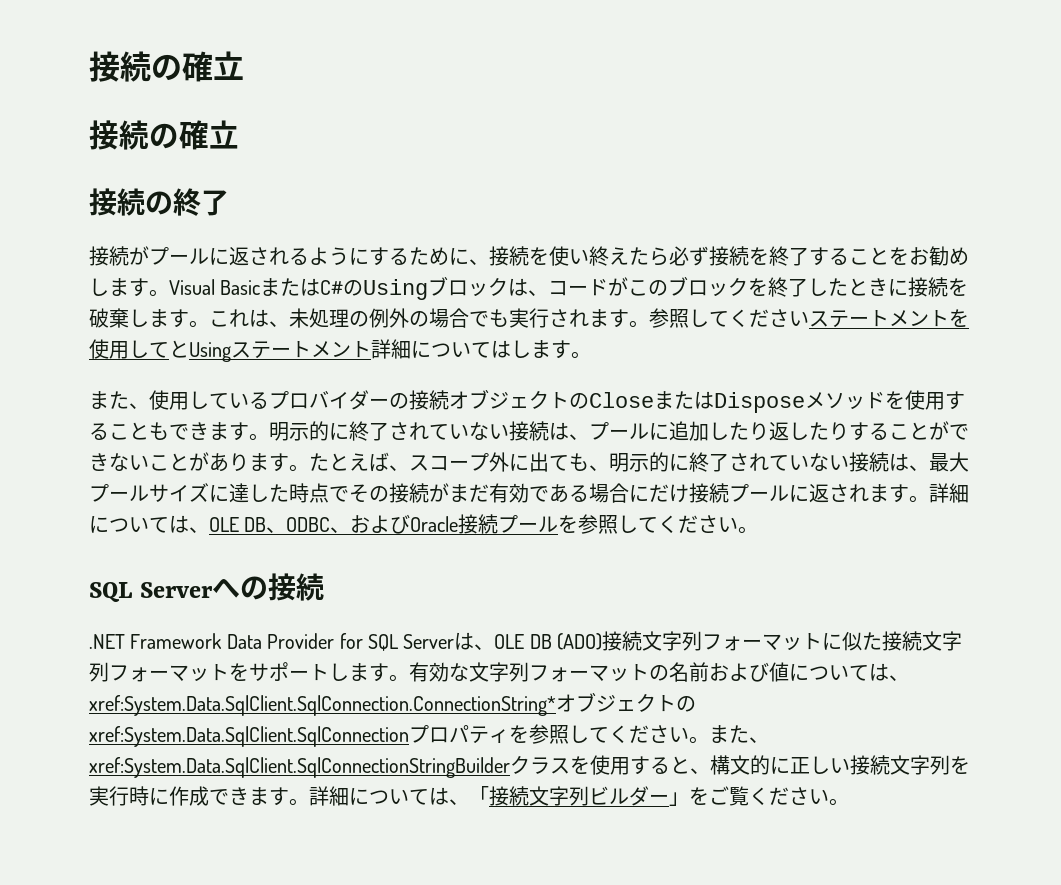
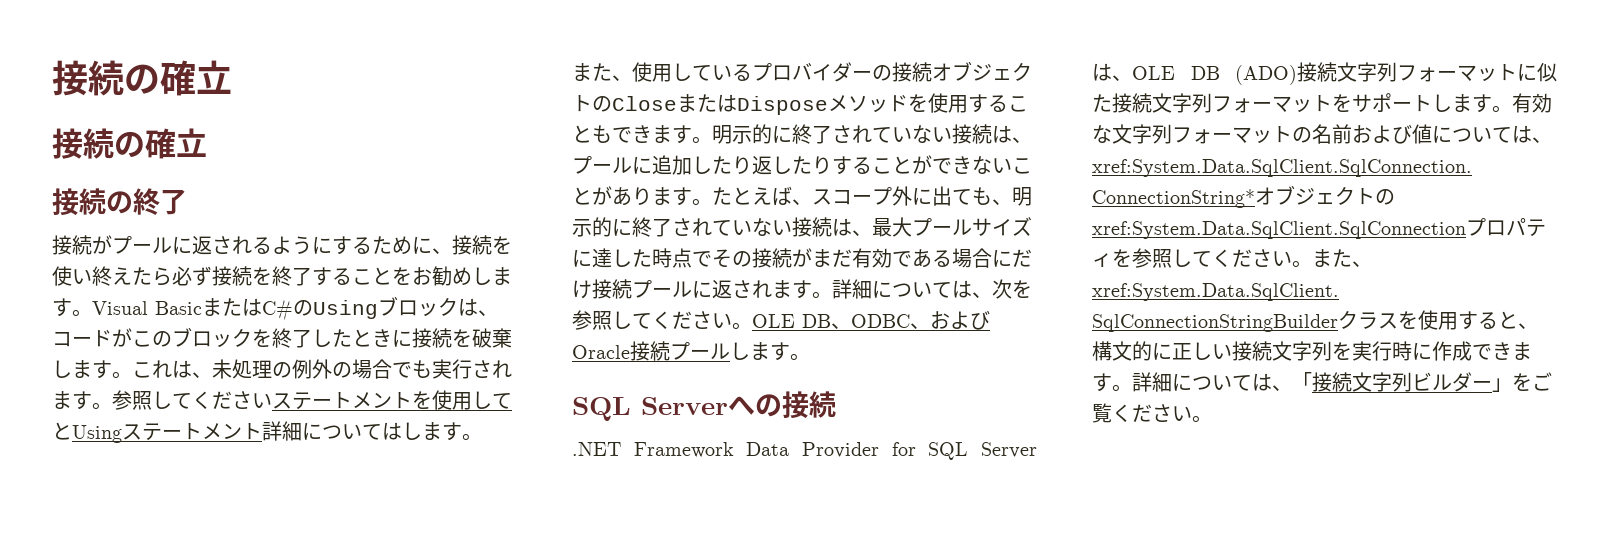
(209, 530) none -> [992,279,1032,299] [572,310,752,330] 次を参照してください。
[558,514,739,534] を参照してください -> [730,342,790,361] します

